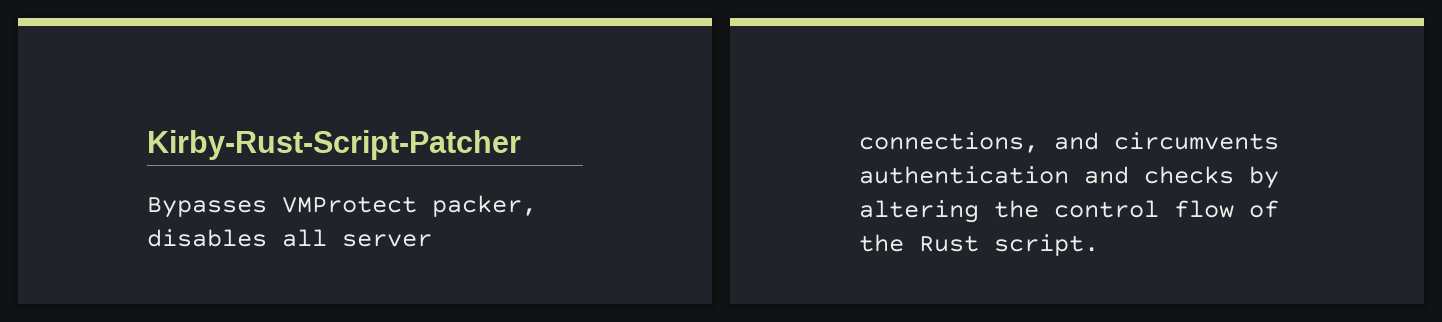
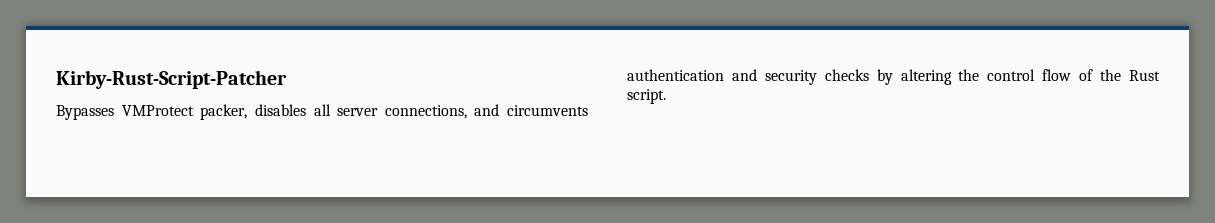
(1129, 175) none -> [764,70,817,85] security

